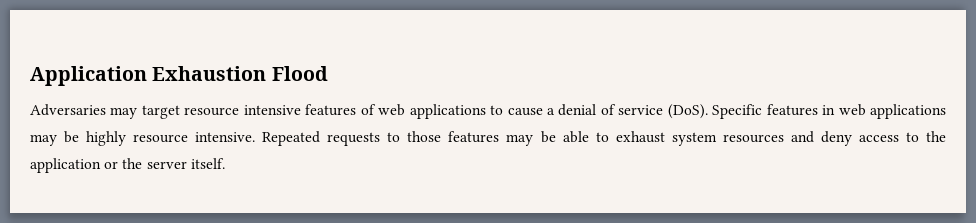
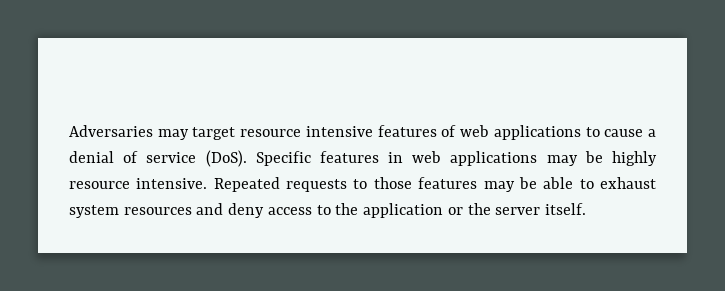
[30,66,328,86] Application Exhaustion Flood // -> (69, 131) none

